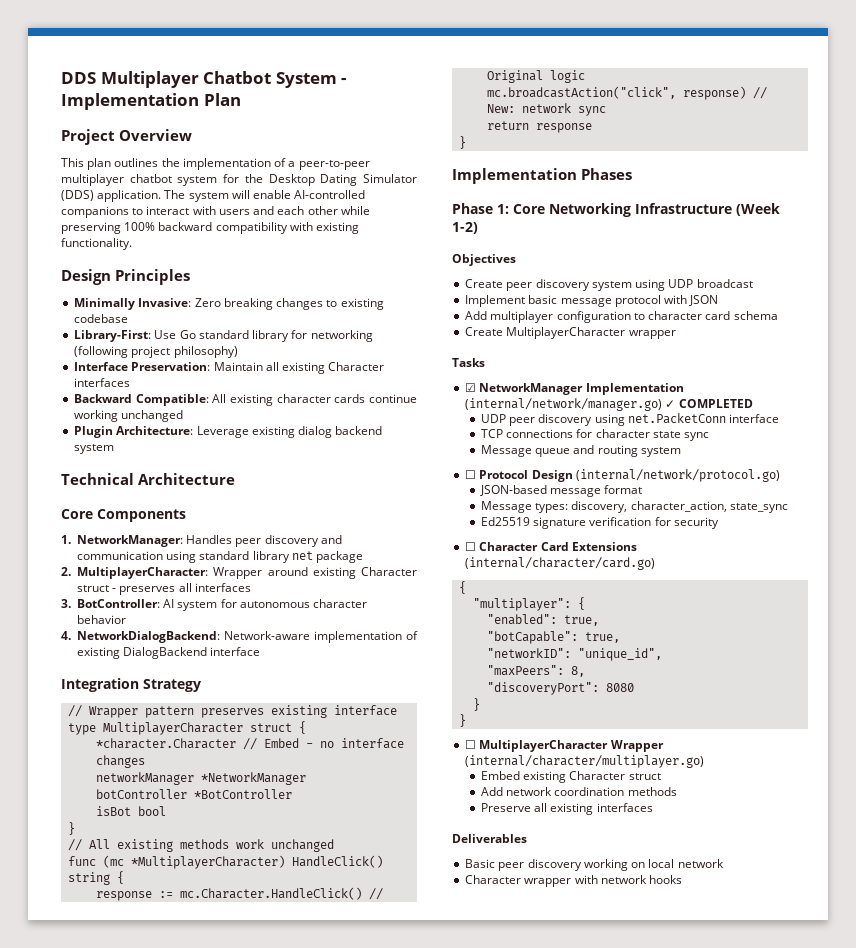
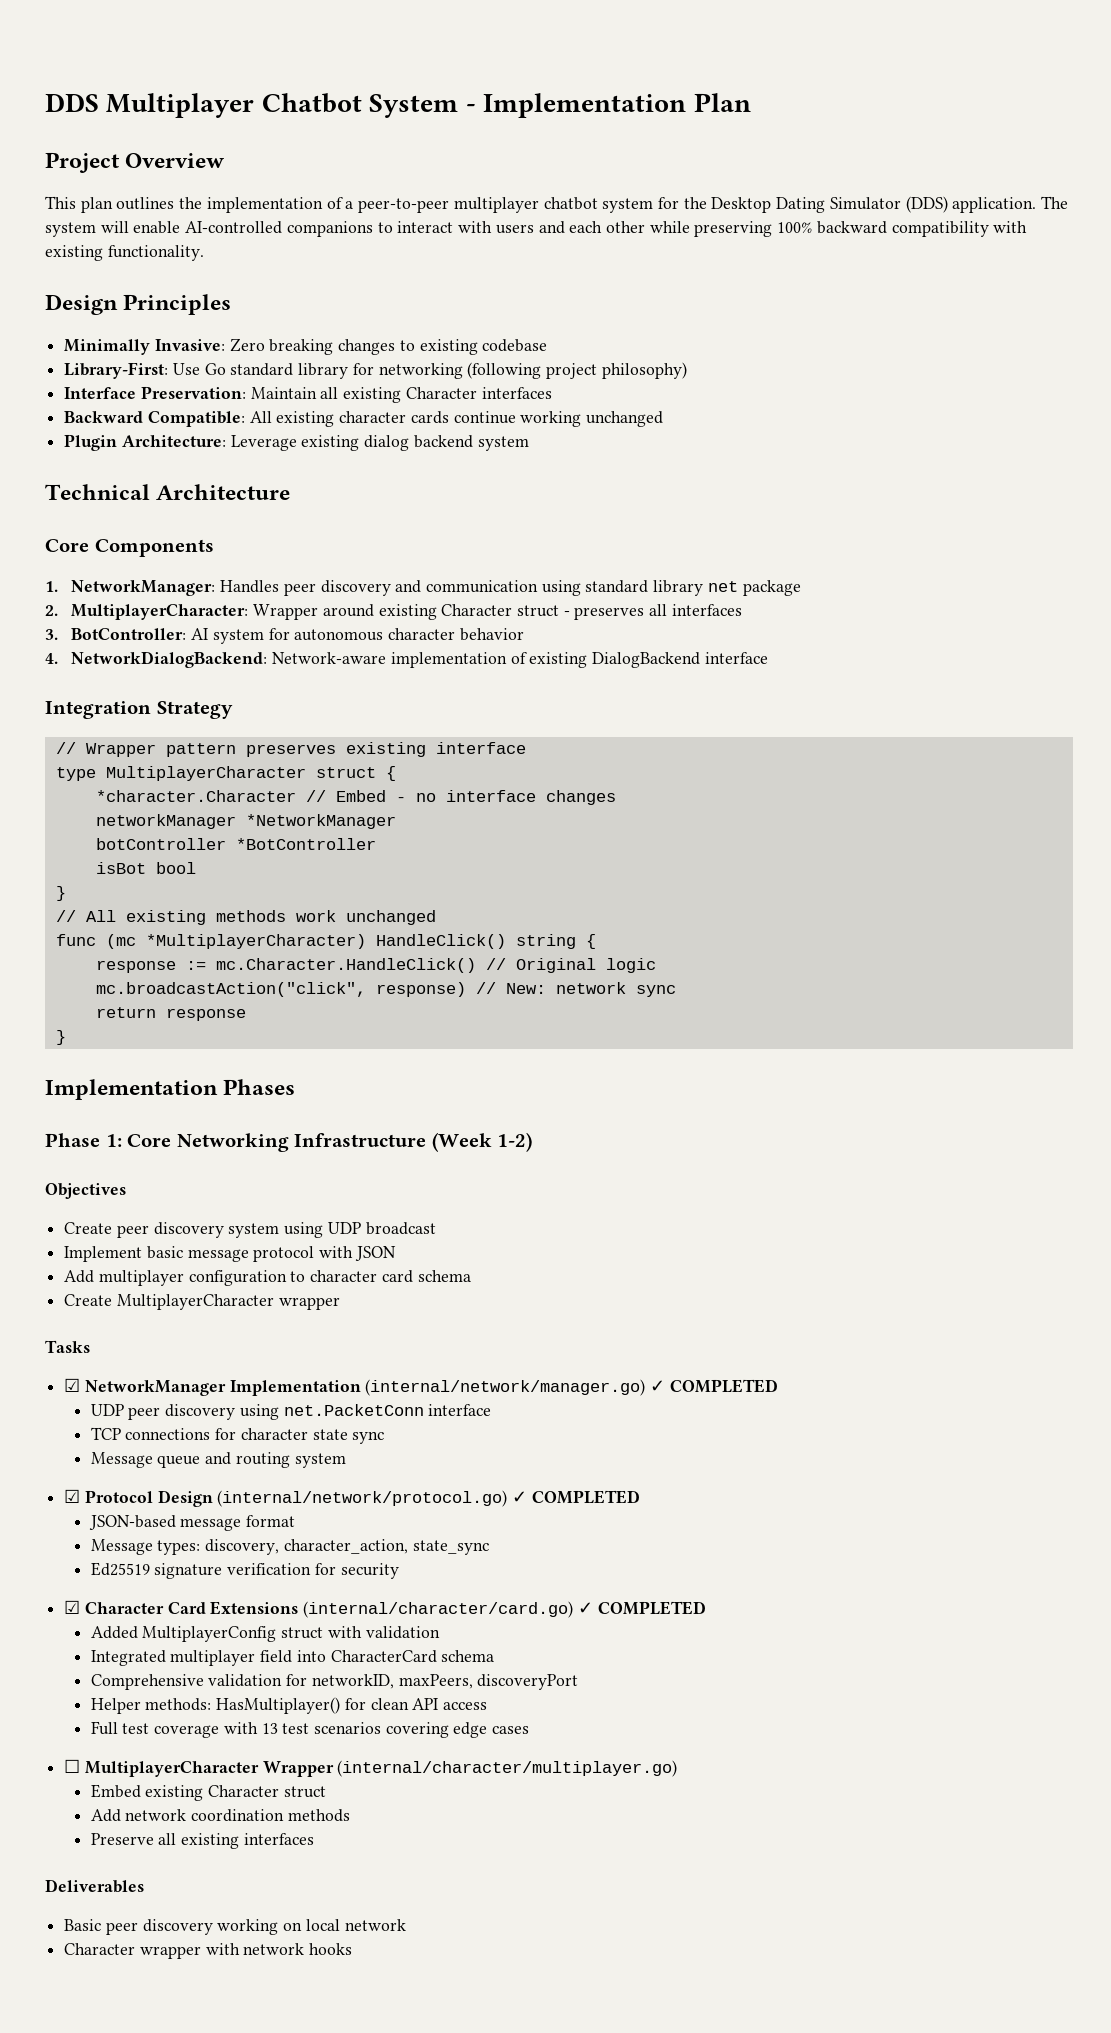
[465,470,477,479] ☐ -> [64,1489,81,1503] ☑
(780, 475) none -> [512,1490,640,1504] ✓ COMPLETED
[465,542,477,551] ☐ -> [64,1600,81,1614] ☑
[459,581,467,594] [473,597,586,611] [487,614,600,626] [487,631,621,644] [487,648,663,661] [487,665,586,677] [487,682,635,695] [473,698,481,711] [459,714,467,727] // { // "multiplayer": { // "enabled": true, // "botCapable": true, // "networkID": "unique_id", // "maxPeers": 8, // "discoveryPort": 8080 // } // } -> [577,1601,706,1615] [90,1626,440,1642] [90,1650,495,1666] [90,1674,579,1690] [90,1697,487,1714] [90,1721,530,1738] ✓ COMPLETED // Added MultiplayerConfig struct with validation // Integrated multiplayer field into CharacterCard schema // Comprehensive validation for networkID, maxPeers, discoveryPort // Helper methods: HasMultiplayer() for clean API access // Full test coverage with 13 test scenarios covering edge cases

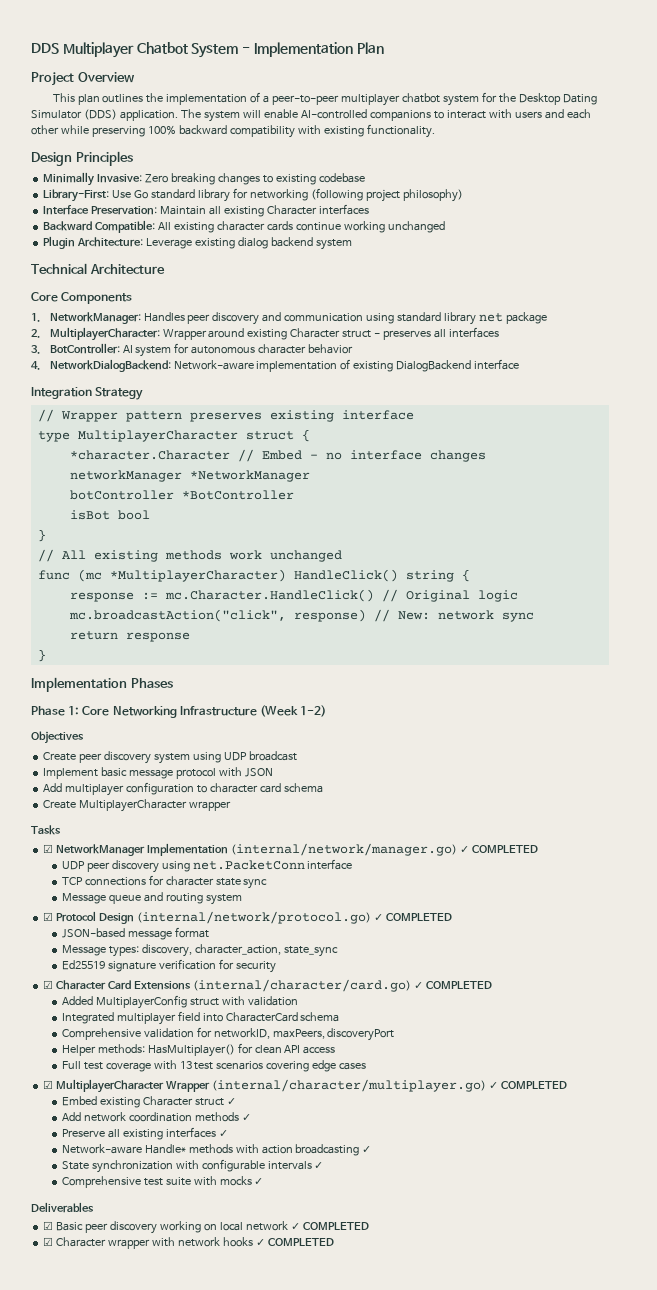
[64,1759,81,1773] ☐ -> [43,1080,54,1089] ☑
(678, 1768) none -> [488,1081,567,1089] ✓ COMPLETED
(326, 1792) none -> [226,1098,236,1105] ✓
(350, 1815) none -> [241,1114,251,1121] ✓
(314, 1839) none -> [218,1130,228,1137] [61,1144,372,1156] [61,1159,324,1173] [61,1176,264,1188] ✓ // Network-aware Handle* methods with action broadcasting ✓ // State synchronization with configurable intervals ✓ // Comprehensive test suite with mocks ✓
(144, 1886) none -> [43,1221,54,1230] ☑
(406, 1925) // -> [290,1222,369,1230] [43,1237,54,1246] ✓ COMPLETED // ☑
(353, 1949) none -> [255,1238,334,1246] ✓ COMPLETED

